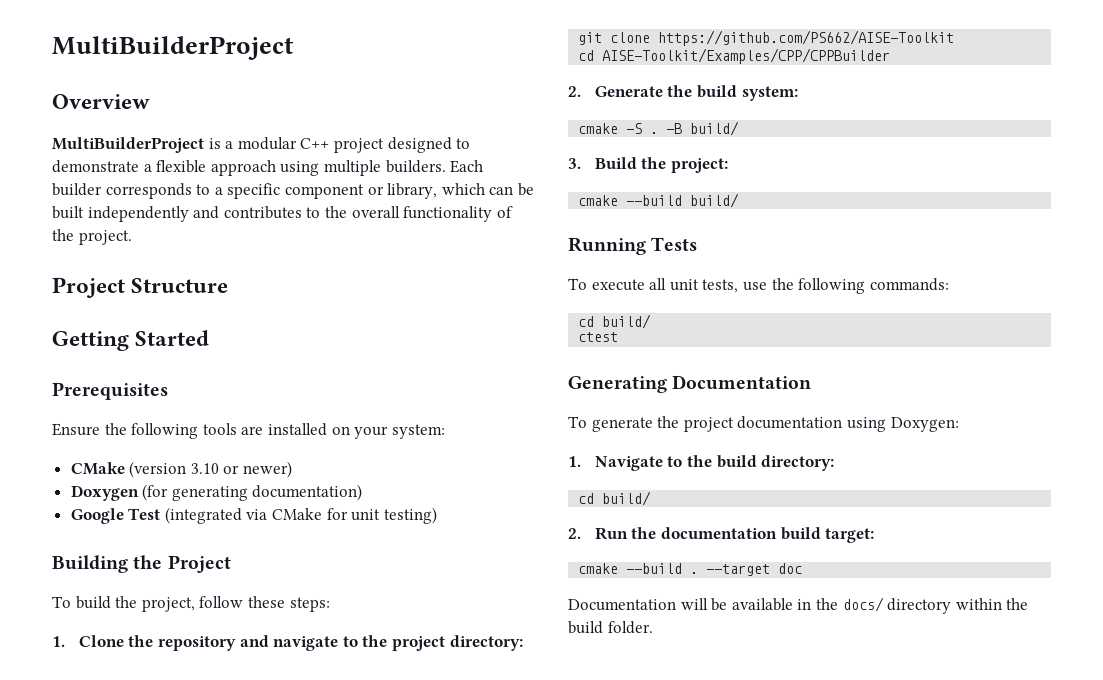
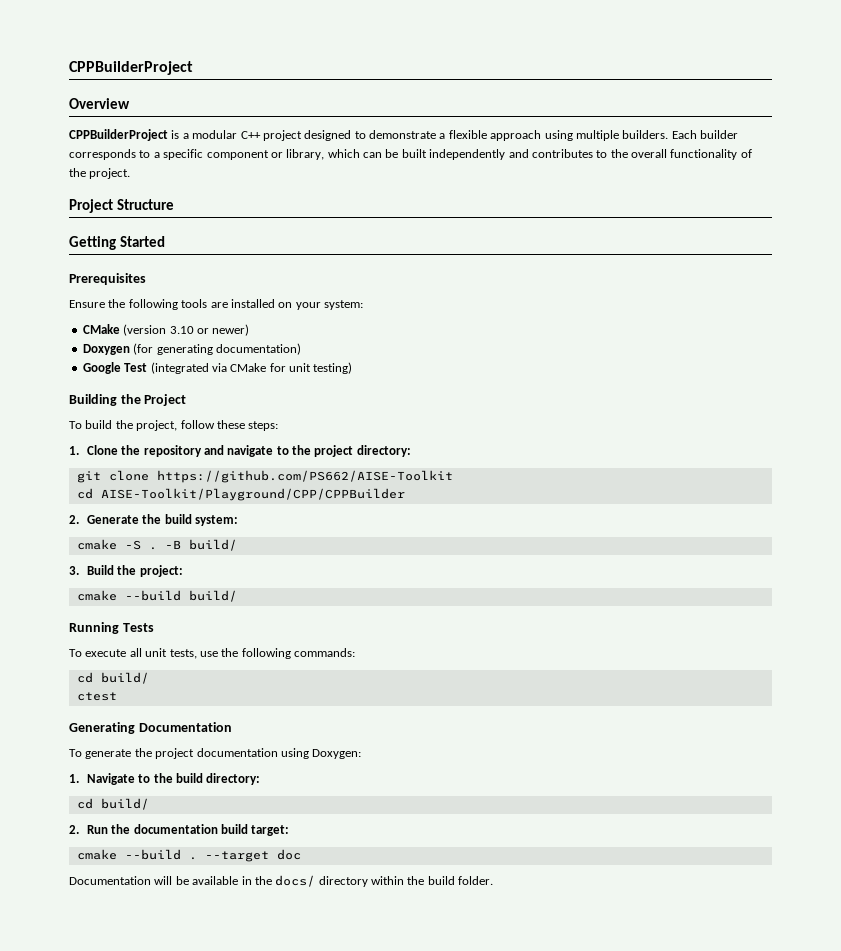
[52,36,294,60] MultiBuilderProject -> [69,61,193,75] CPPBuilderProject
[52,137,204,153] MultiBuilderProject -> [69,129,168,141] CPPBuilderProject
[602,48,891,64] AISE-Toolkit/Examples/CPP/CPPBuilder -> [100,488,405,501] AISE-Toolkit/Playground/CPP/CPPBuilder

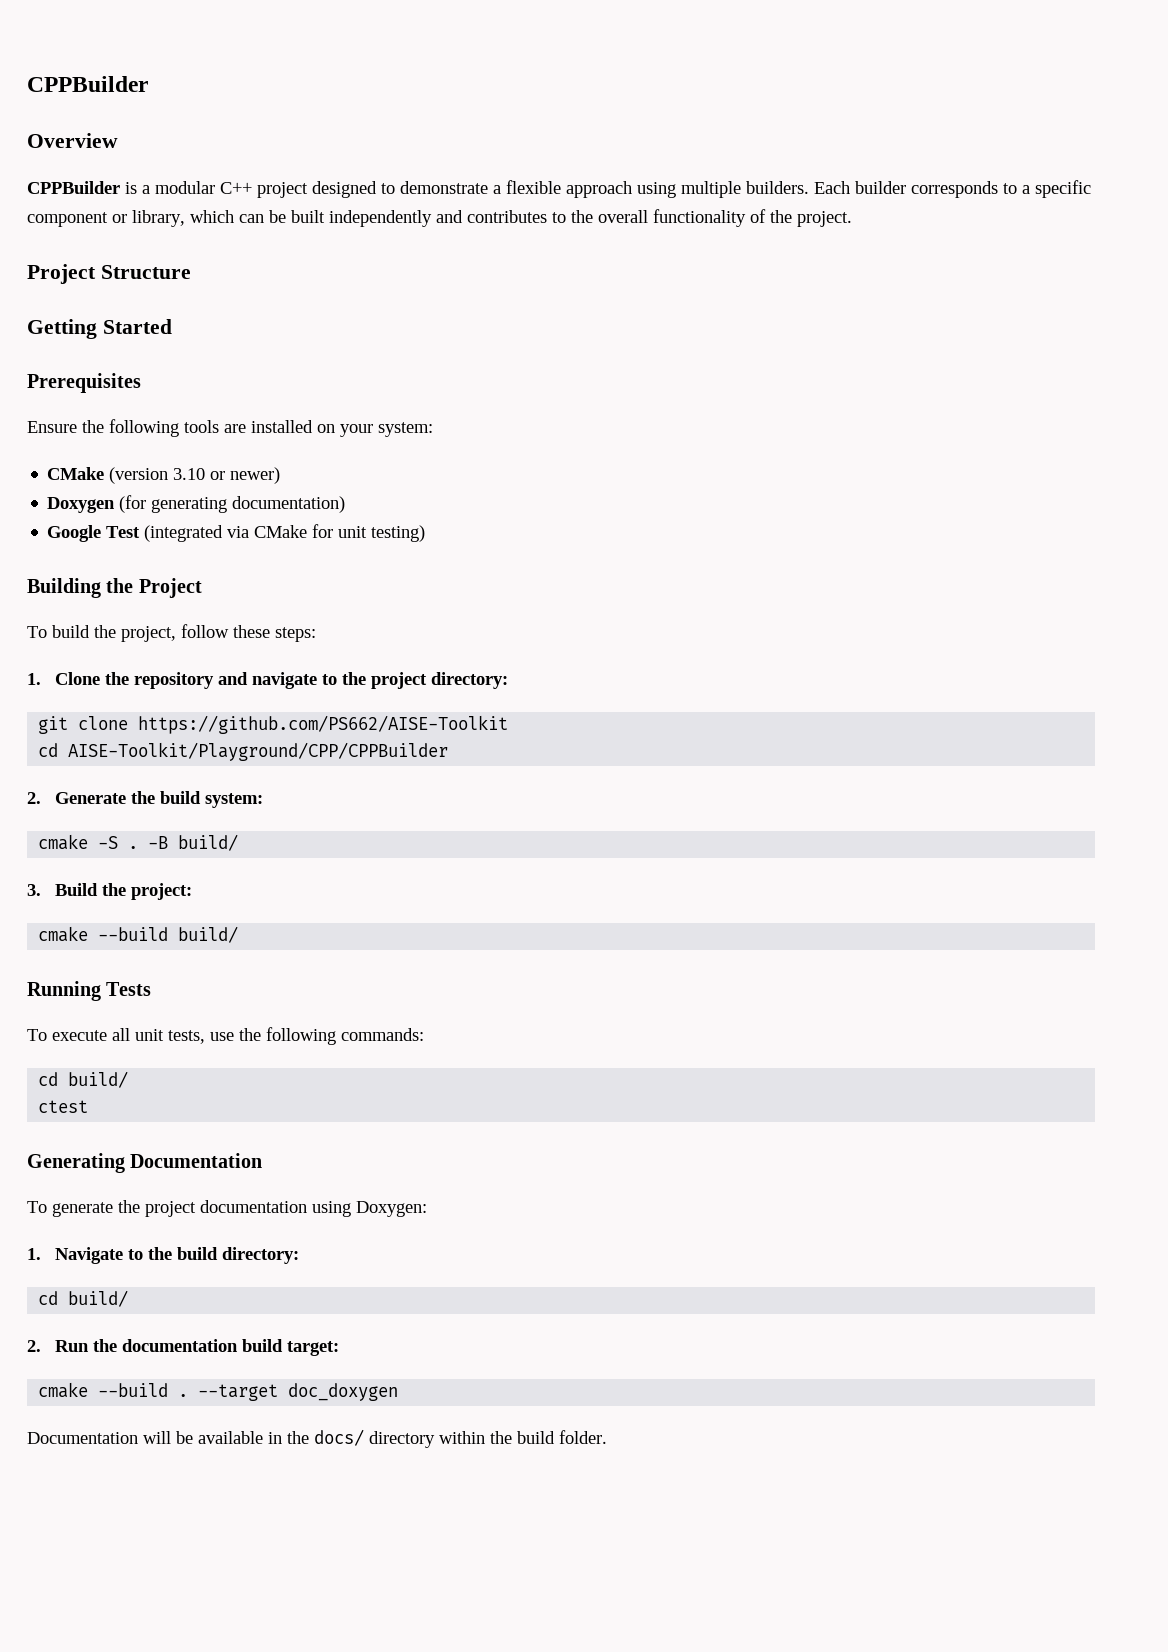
[69,61,193,75] CPPBuilderProject -> [27,76,148,92] CPPBuilder
[69,129,168,141] CPPBuilderProject -> [27,181,120,194] CPPBuilder
[276,849,301,860] doc -> [288,1383,399,1401] doc_doxygen

